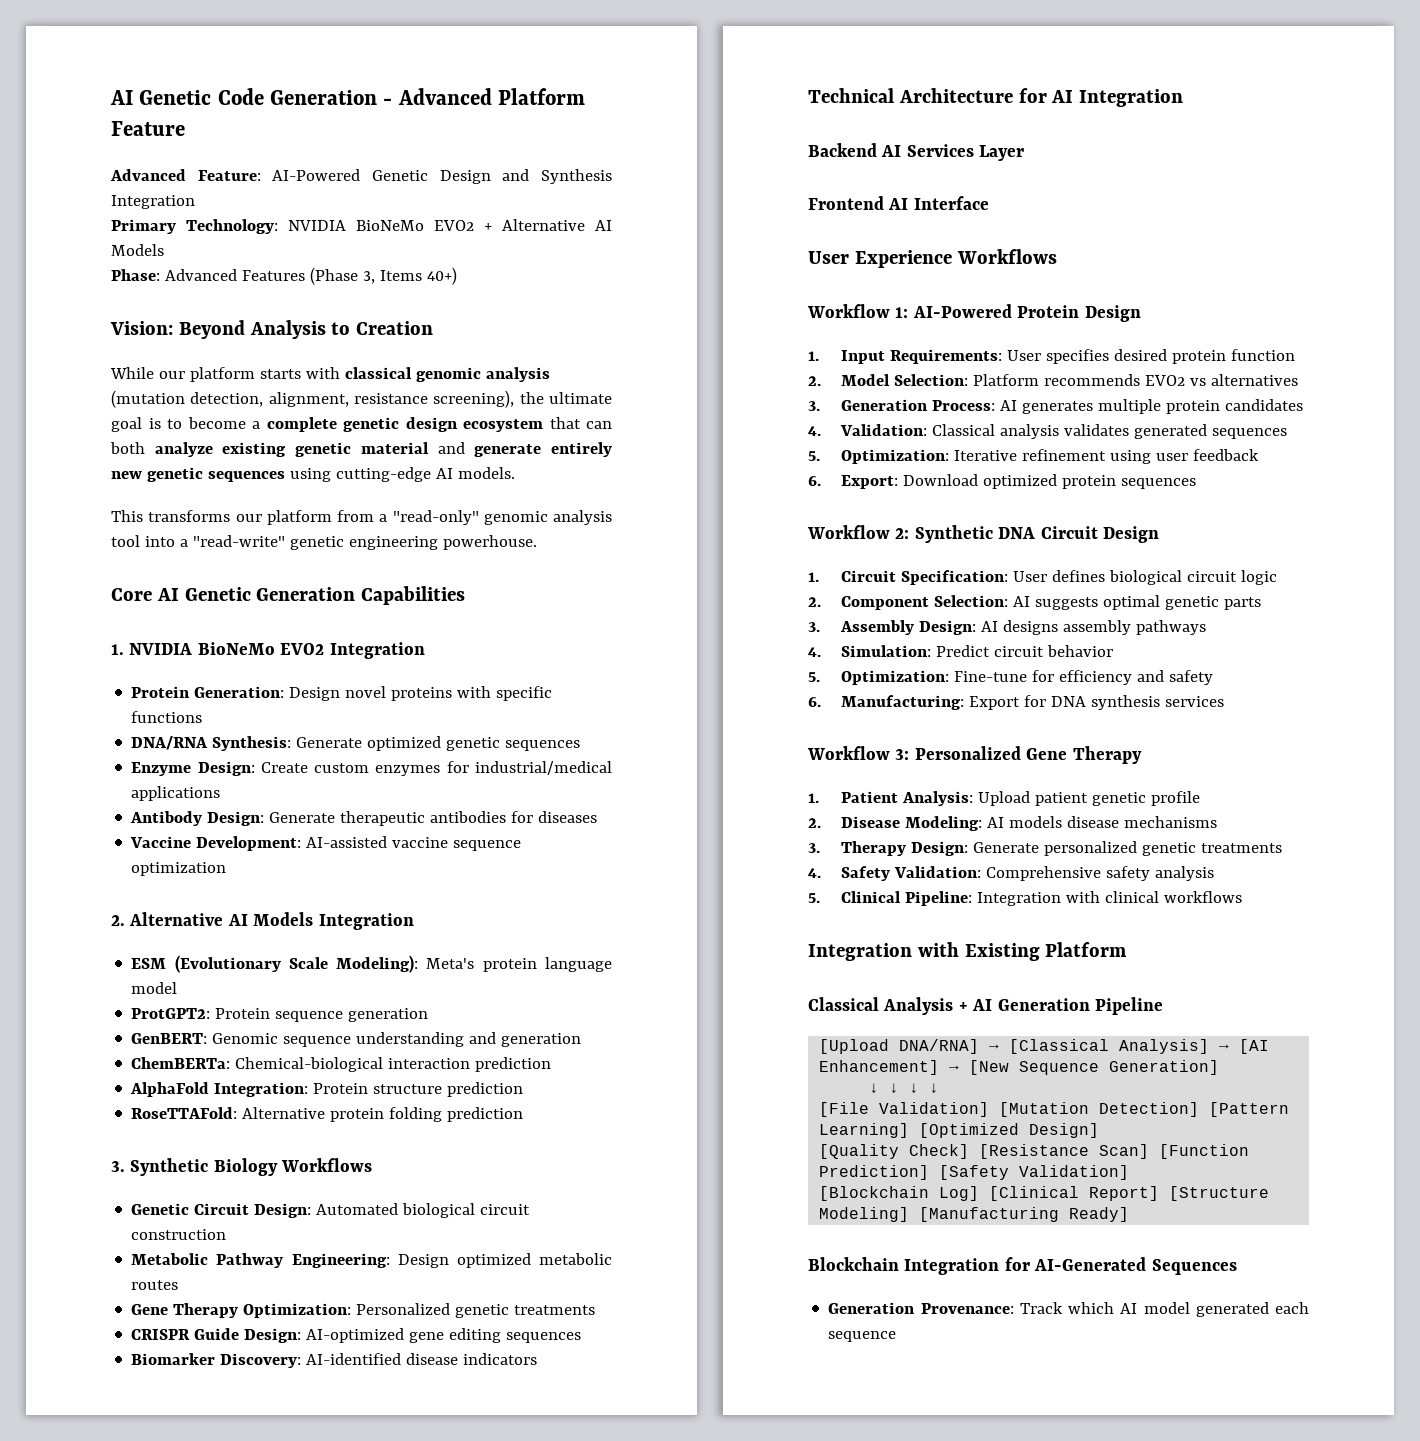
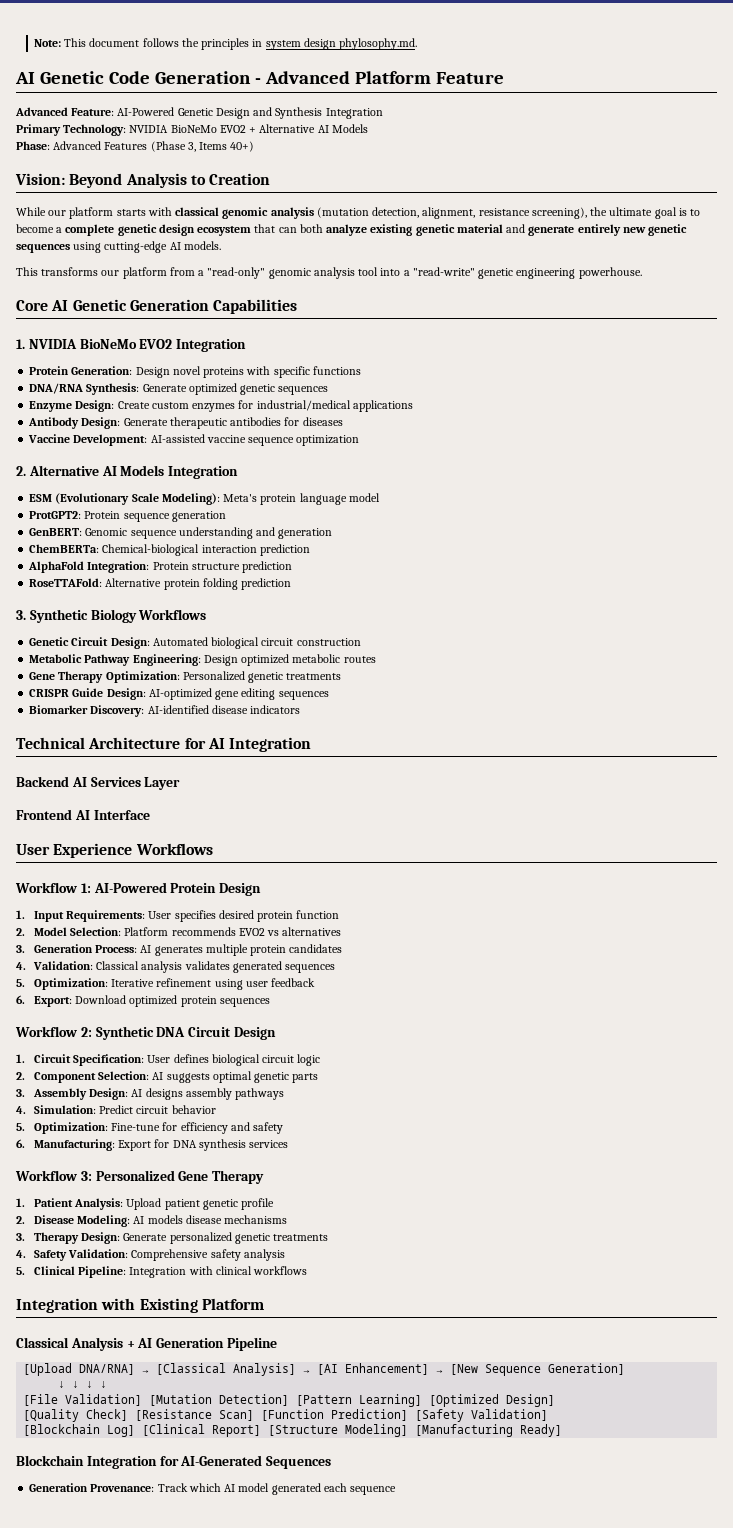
(110, 97) none -> [33,38,418,50] Note: This document follows the principles in system design phylosophy.md. //

